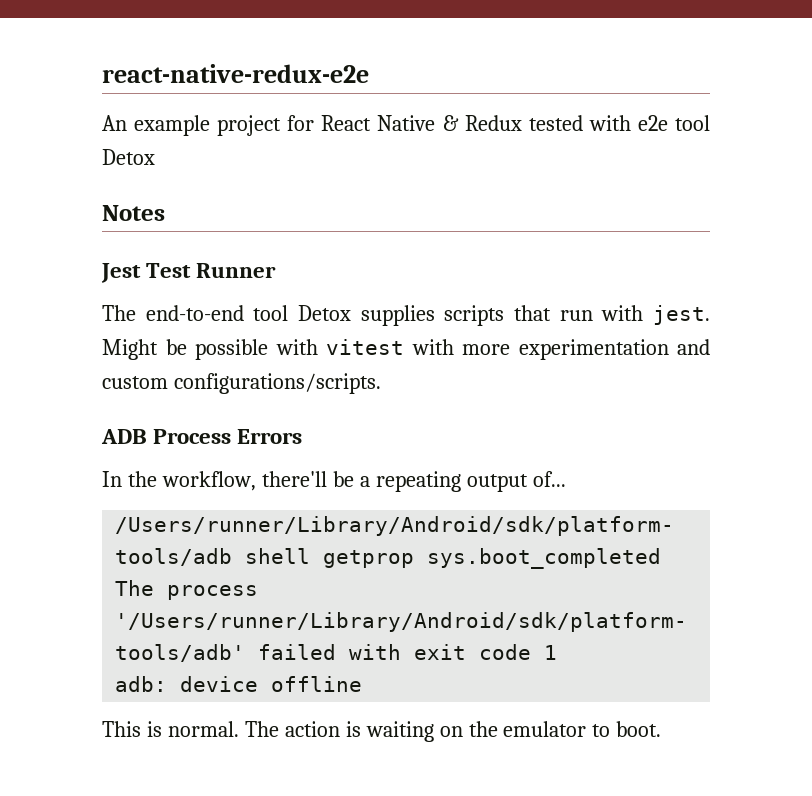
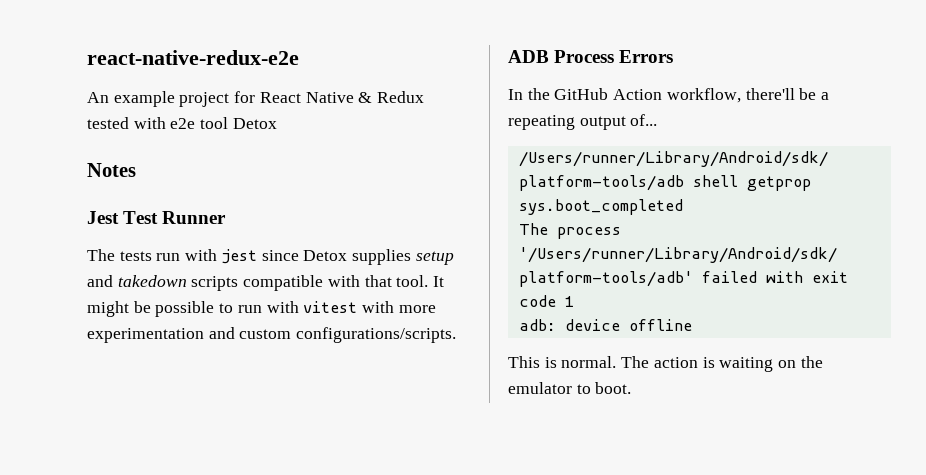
[145,305,710,326] [102,339,268,360] end-to-end tool Detox supplies scripts that run with jest. Might be possible -> [119,249,454,265] [87,275,445,291] [87,301,262,317] tests run with jest since Detox supplies setup and takedown scripts compatible with that tool. It might be possible to run
(157, 479) none -> [554,88,663,100] GitHub Action

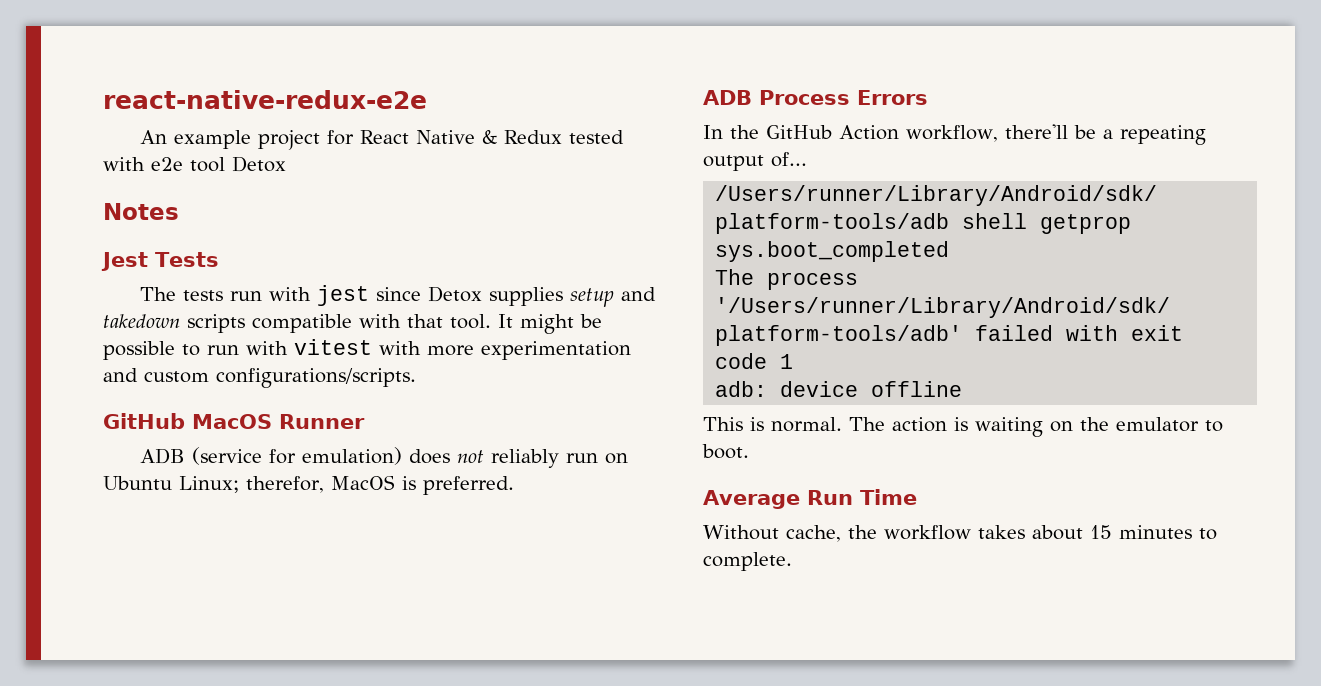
[123,211,227,224] Test Runner -> [155,252,219,267] Tests
(457, 335) none -> [103,413,365,429] [140,447,629,468] [103,475,514,495] // GitHub MacOS Runner // ADB (service for emulation) does not reliably run on Ubuntu Linux; therefor, MacOS is preferred.
(632, 388) none -> [703,489,917,509] [703,525,1217,542] [703,552,792,571] // Average Run Time // Without cache, the workflow takes about 15 minutes to complete.

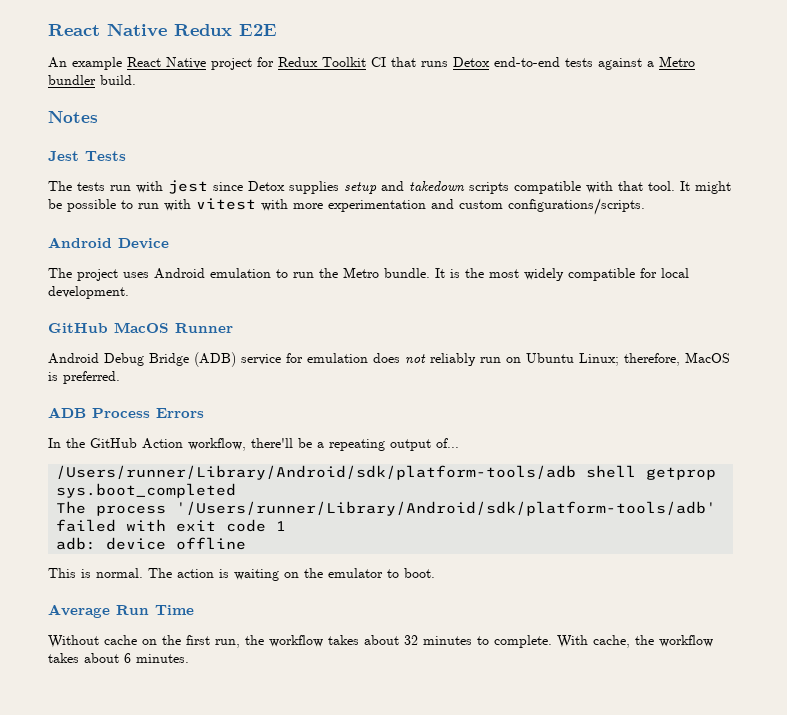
[103,90,427,109] [140,129,625,150] [103,156,286,172] react-native-redux-e2e // An example project for React Native & Redux tested with e2e tool Detox -> [48,23,277,37] [48,56,695,70] [48,75,136,85] React Native Redux E2E // An example React Native project for Redux Toolkit CI that runs Detox end-to-end tests against a Metro bundler build.
[103,413,365,429] [140,447,403,465] GitHub MacOS Runner // ADB (service for emulation) -> [48,237,169,249] [48,267,689,281] [48,286,129,299] [48,322,233,333] [48,352,368,367] Android Device // The project uses Android emulation to run the Metro bundle. It is the most widely compatible for local development. // GitHub MacOS Runner // Android Debug Bridge (ADB) service for emulation
[246,476,324,493] therefor, -> [624,353,680,366] therefore,
(779, 532) none -> [104,635,588,648] cache on the first run, the workflow takes about 32 minutes to complete. With
[1090,525,1217,540] [703,552,792,571] 15 minutes to complete. -> [124,653,189,663] 6 minutes.

